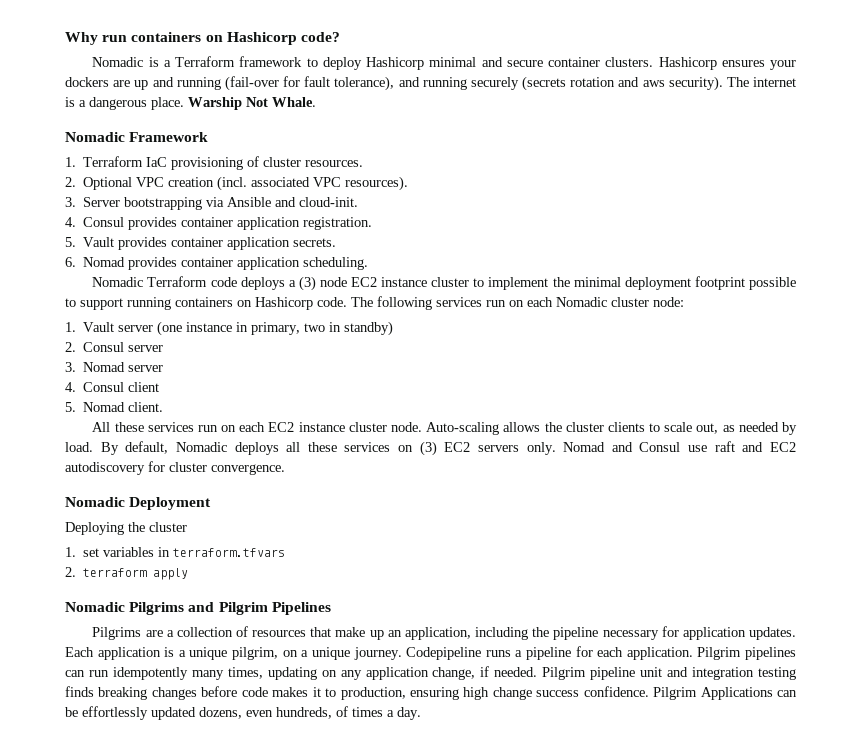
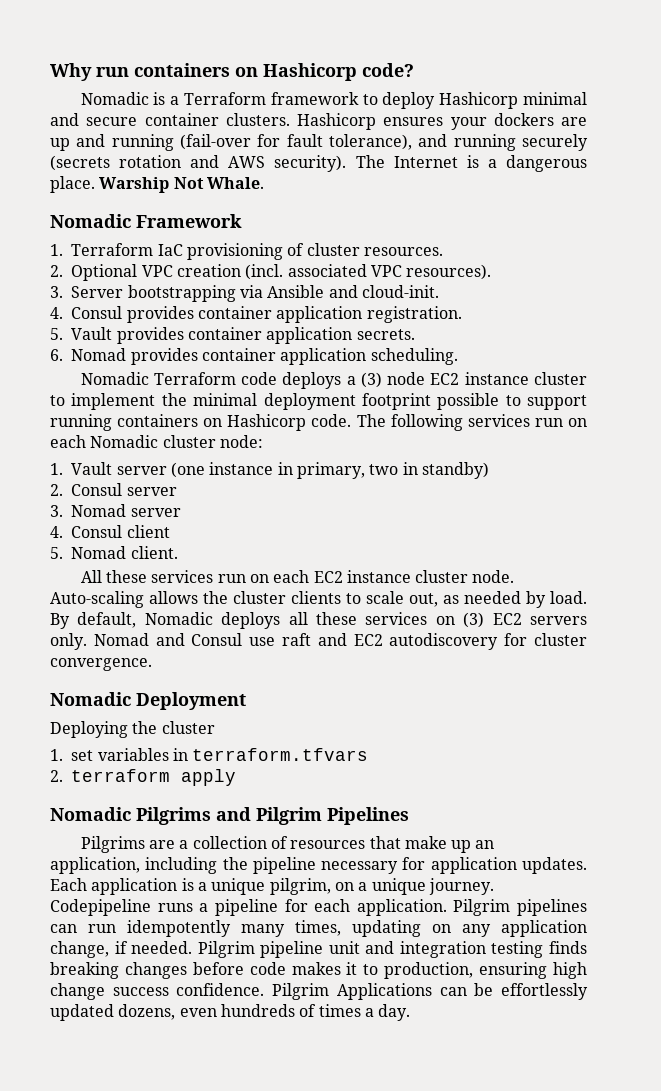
[642,80,665,87] aws -> [228,156,266,168] AWS
[752,77,796,87] internet -> [393,156,458,168] Internet
[276,707,332,719] hundreds, -> [220,1004,295,1017] hundreds

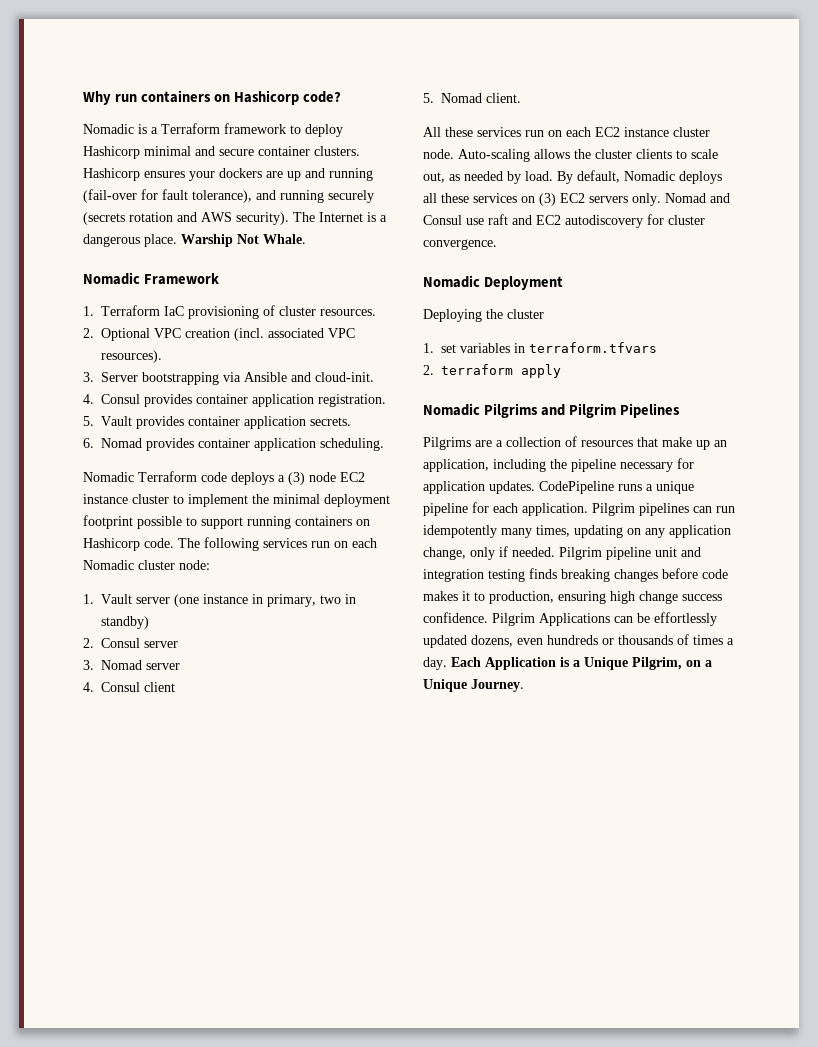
[50,878,494,895] [50,899,209,916] Each application is a unique pilgrim, on a unique journey. Codepipeline runs a -> [539,481,694,494] CodePipeline runs a unique
(109, 949) none -> [470,547,495,560] only
(295, 1010) none -> [602,635,673,645] or thousands
(411, 1012) none -> [451,657,712,670] [423,679,524,692] Each Application is a Unique Pilgrim, on a Unique Journey.

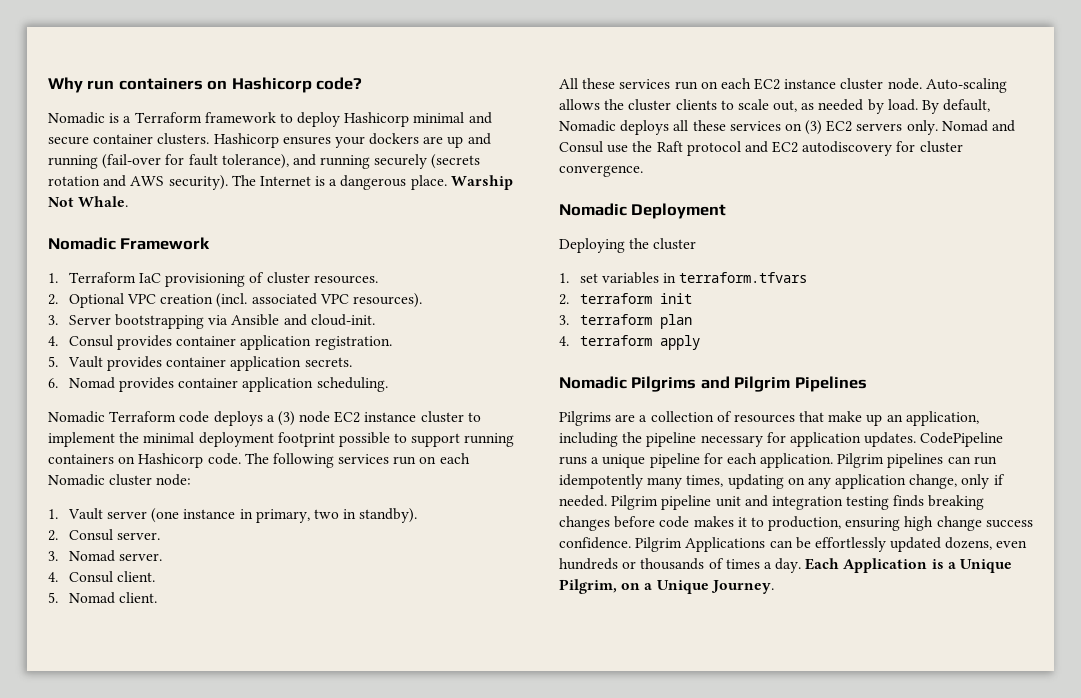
[101,616,149,629] standby) -> [359,508,418,523] standby).
[144,641,178,648] server -> [116,532,160,540] server.
[146,663,180,670] [83,682,175,692] server // 4. Consul client -> [118,553,162,561] [48,571,155,583] server. // 4. Consul client.
[488,214,508,225] raft -> [632,141,741,156] the Raft protocol
(513, 369) none -> [659,293,692,304] [559,314,692,329] [559,335,652,346] init // 3. terraform plan // 4. terraform

